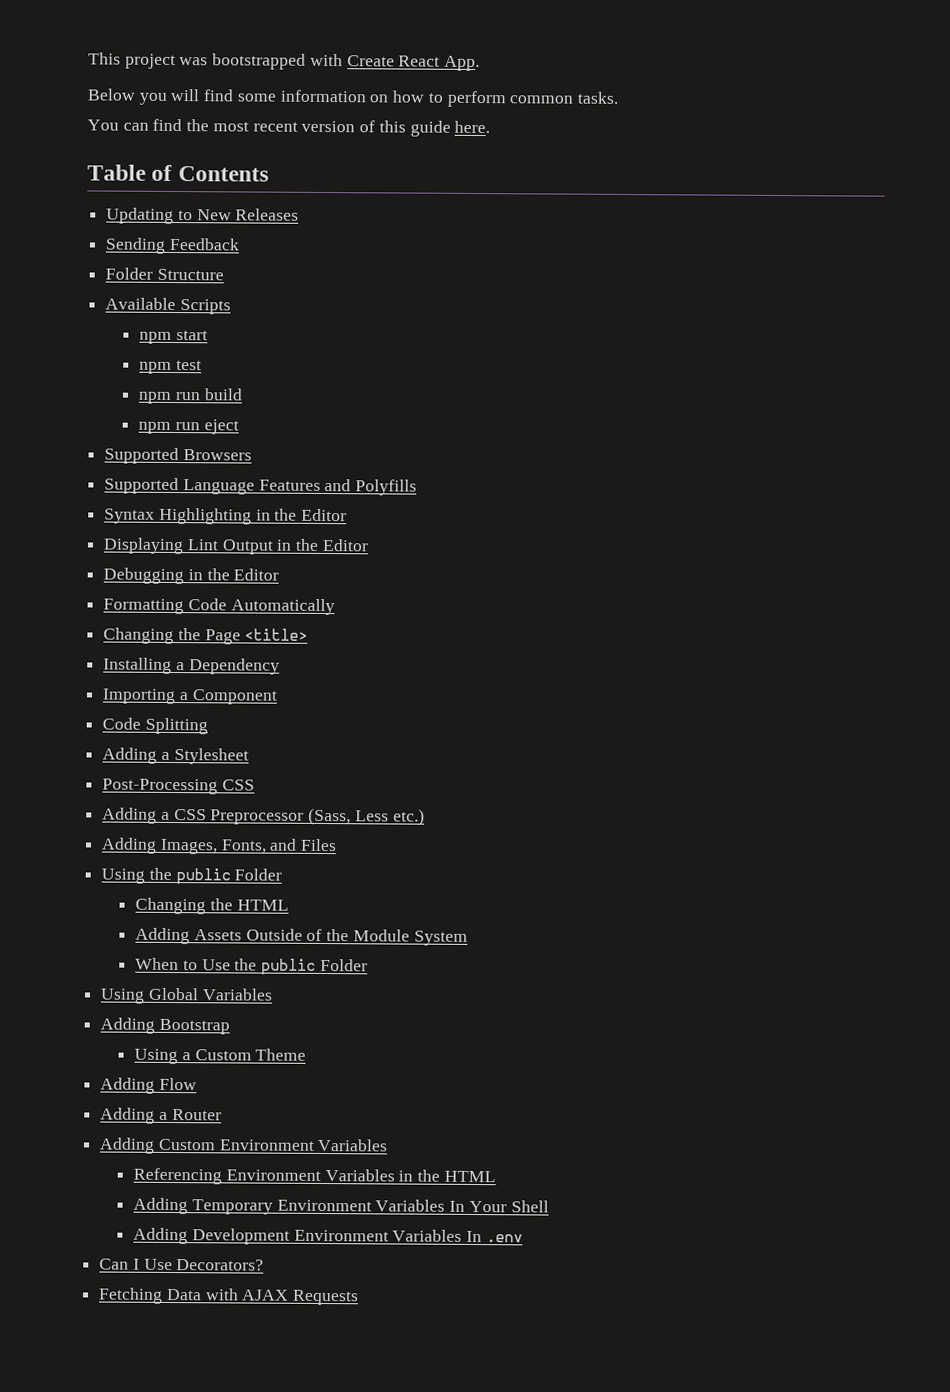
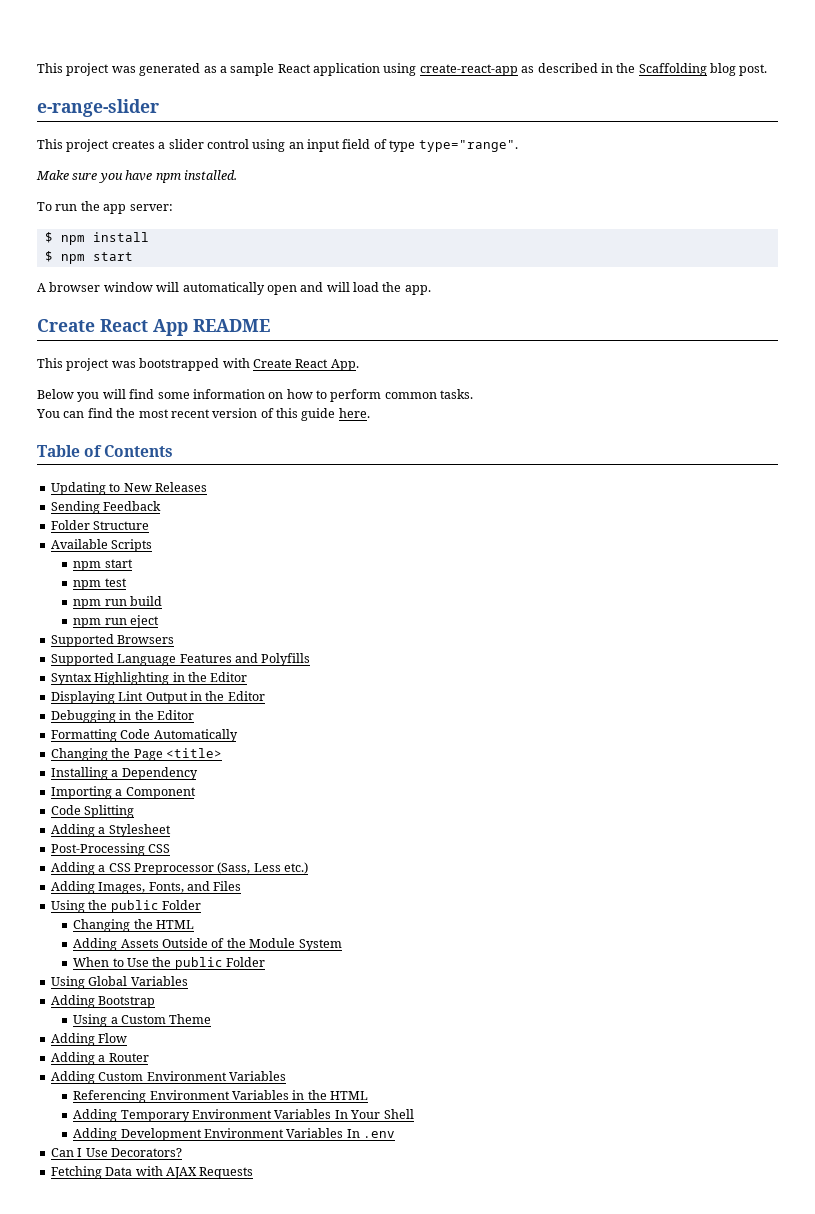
[88,52,209,69] This project was -> [37,63,768,76] [37,99,159,117] [37,139,518,152] [36,170,237,183] [37,201,173,214] [44,232,149,245] [44,251,133,264] [37,282,431,295] [37,319,270,336] [37,358,136,371] This project was generated as a sample React application using create-react-app as described in the Scaffolding blog post. // e-range-slider // This project creates a slider control using an input field of type type="range". // Make sure you have npm installed. // To run the app server: // $ npm install // $ npm start // A browser window will automatically open and will load the app. // Create React App README // This project was

